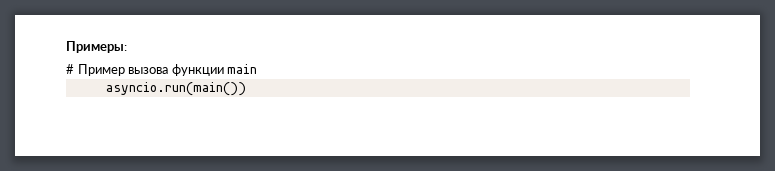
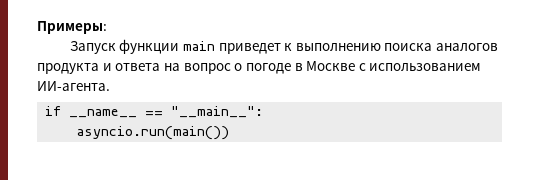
[66,64,169,76] # Пример вызова -> [69,41,116,54] Запуск
(258, 69) none -> [218,43,499,54] [37,61,482,74] [37,81,110,91] [45,106,264,118] приведет к выполнению поиска аналогов продукта и ответа на вопрос о погоде в Москве с использованием ИИ-агента. // if __name__ == "__main__":

